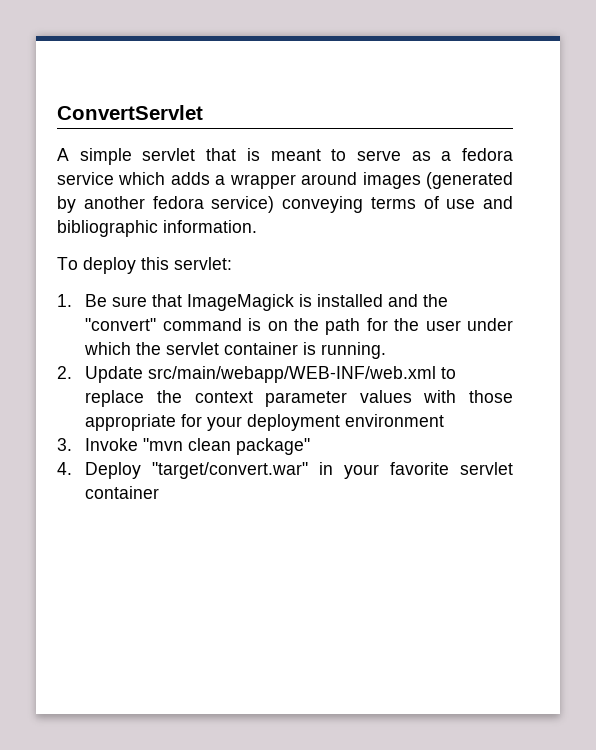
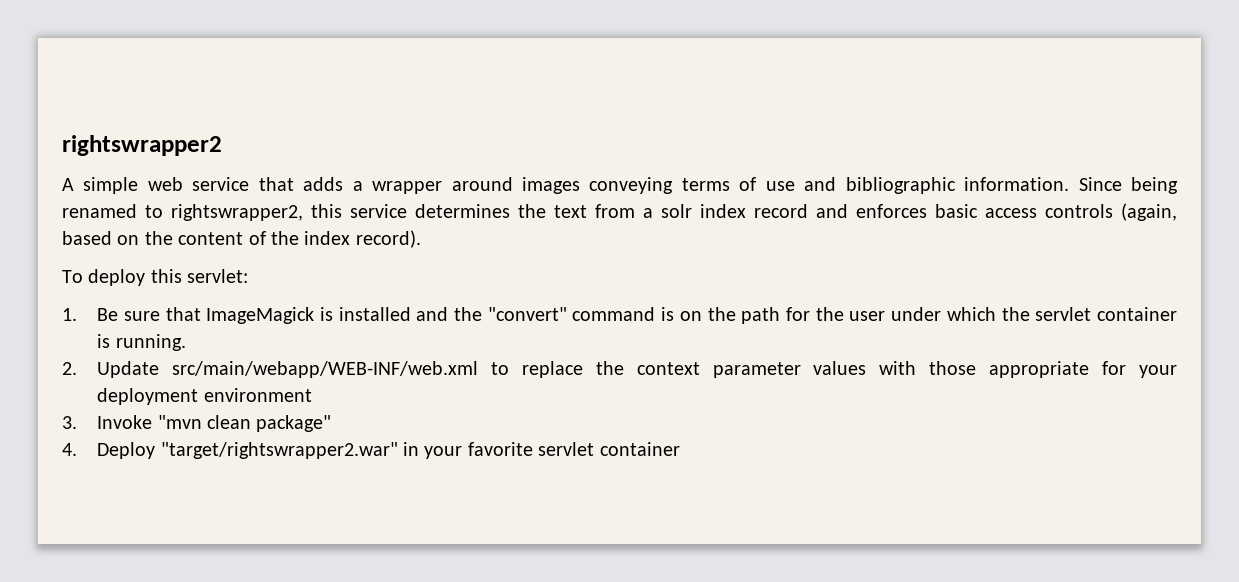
[57,105,203,120] ConvertServlet -> [62,135,222,156] rightswrapper2
[142,148,513,161] [57,172,166,185] servlet that is meant to serve as a fedora service which -> [147,177,294,191] web service that
[426,172,513,189] [57,196,275,213] (generated by another fedora service) -> (580, 185) none
(257, 226) none -> [1078,177,1178,194] [62,203,1177,221] [62,230,421,248] Since being renamed to rightswrapper2, this service determines the text from a solr index record and enforces basic access controls (again, based on the content of the index record).
[152,462,309,479] "target/convert.war" -> [160,442,398,459] "target/rightswrapper2.war"

